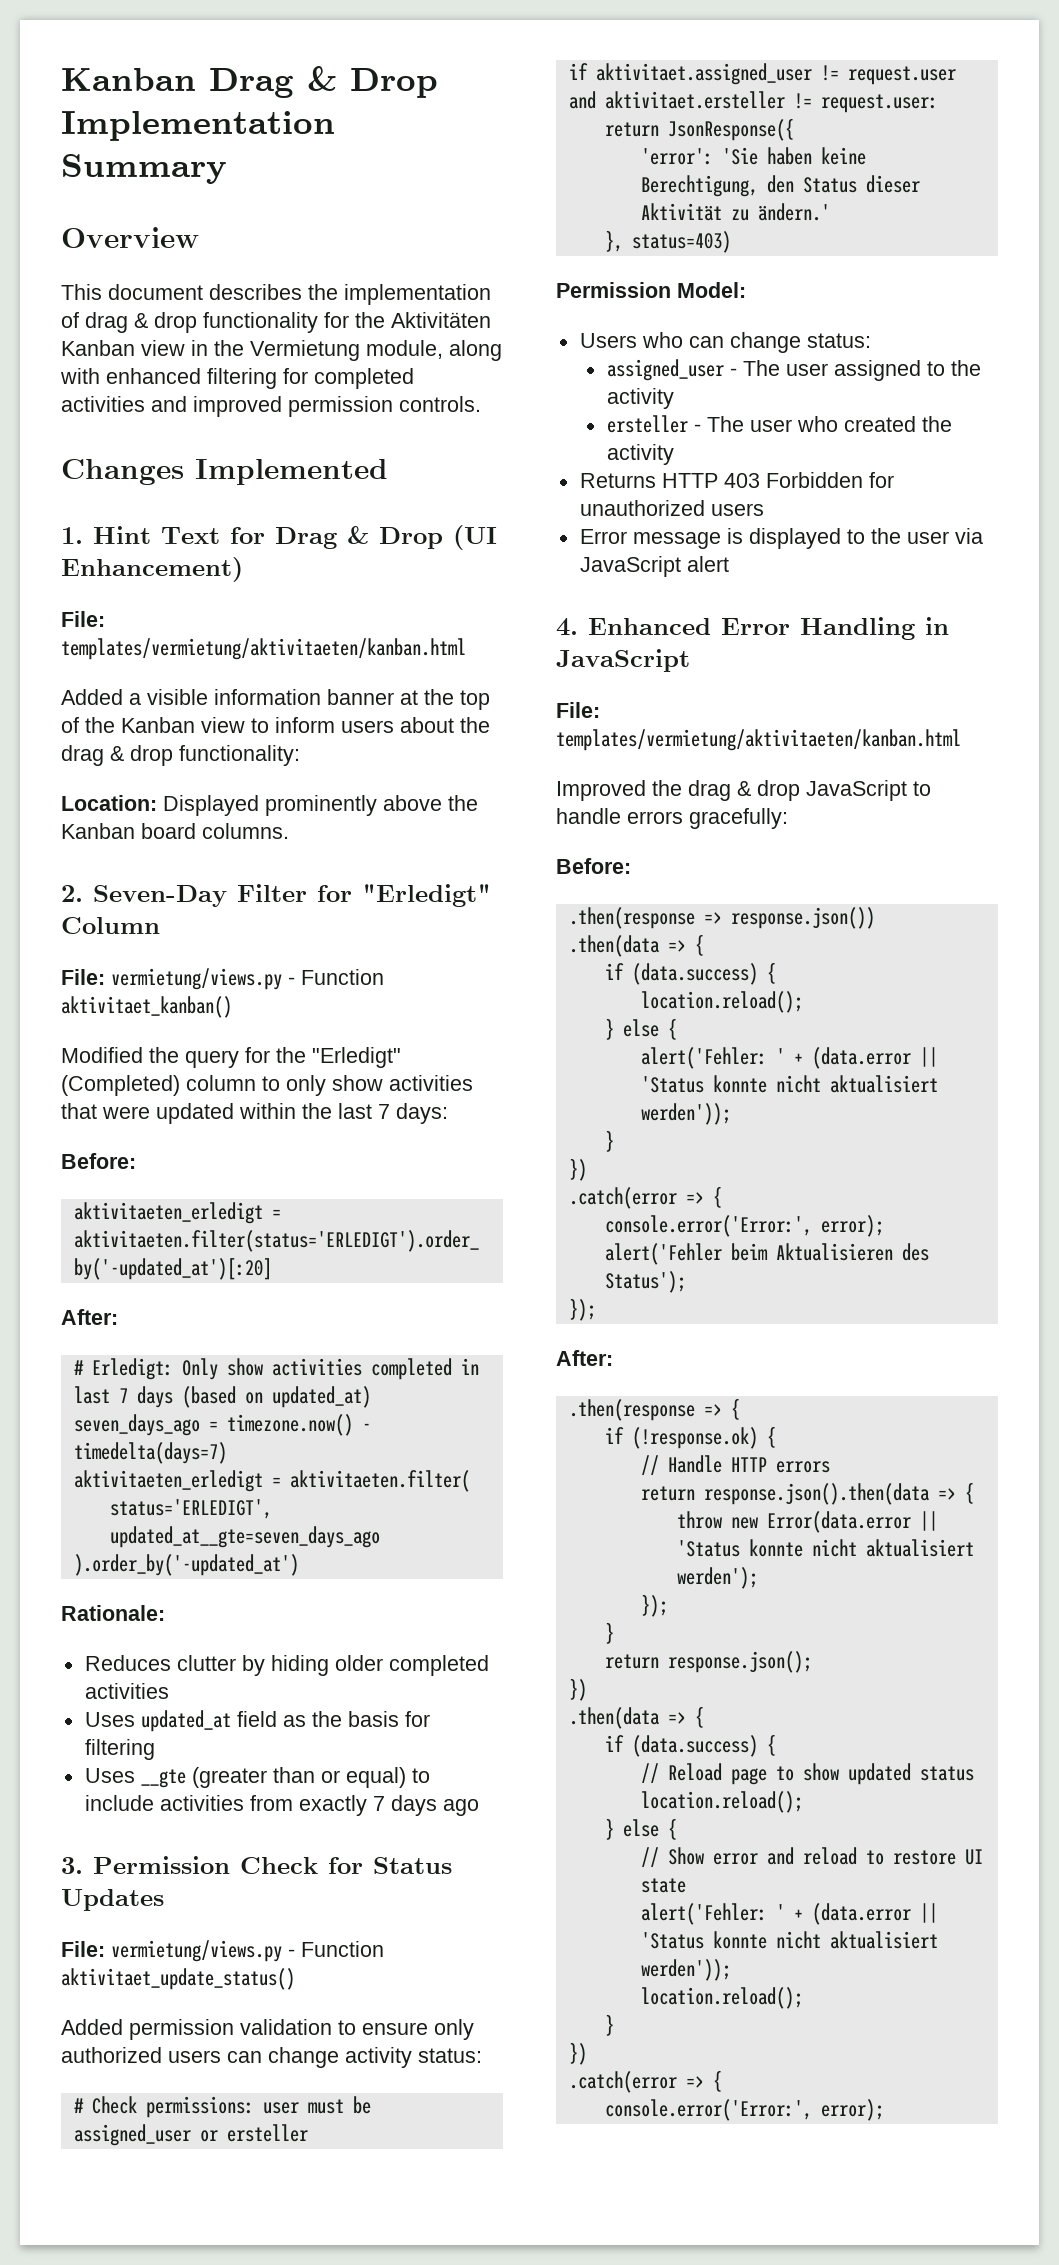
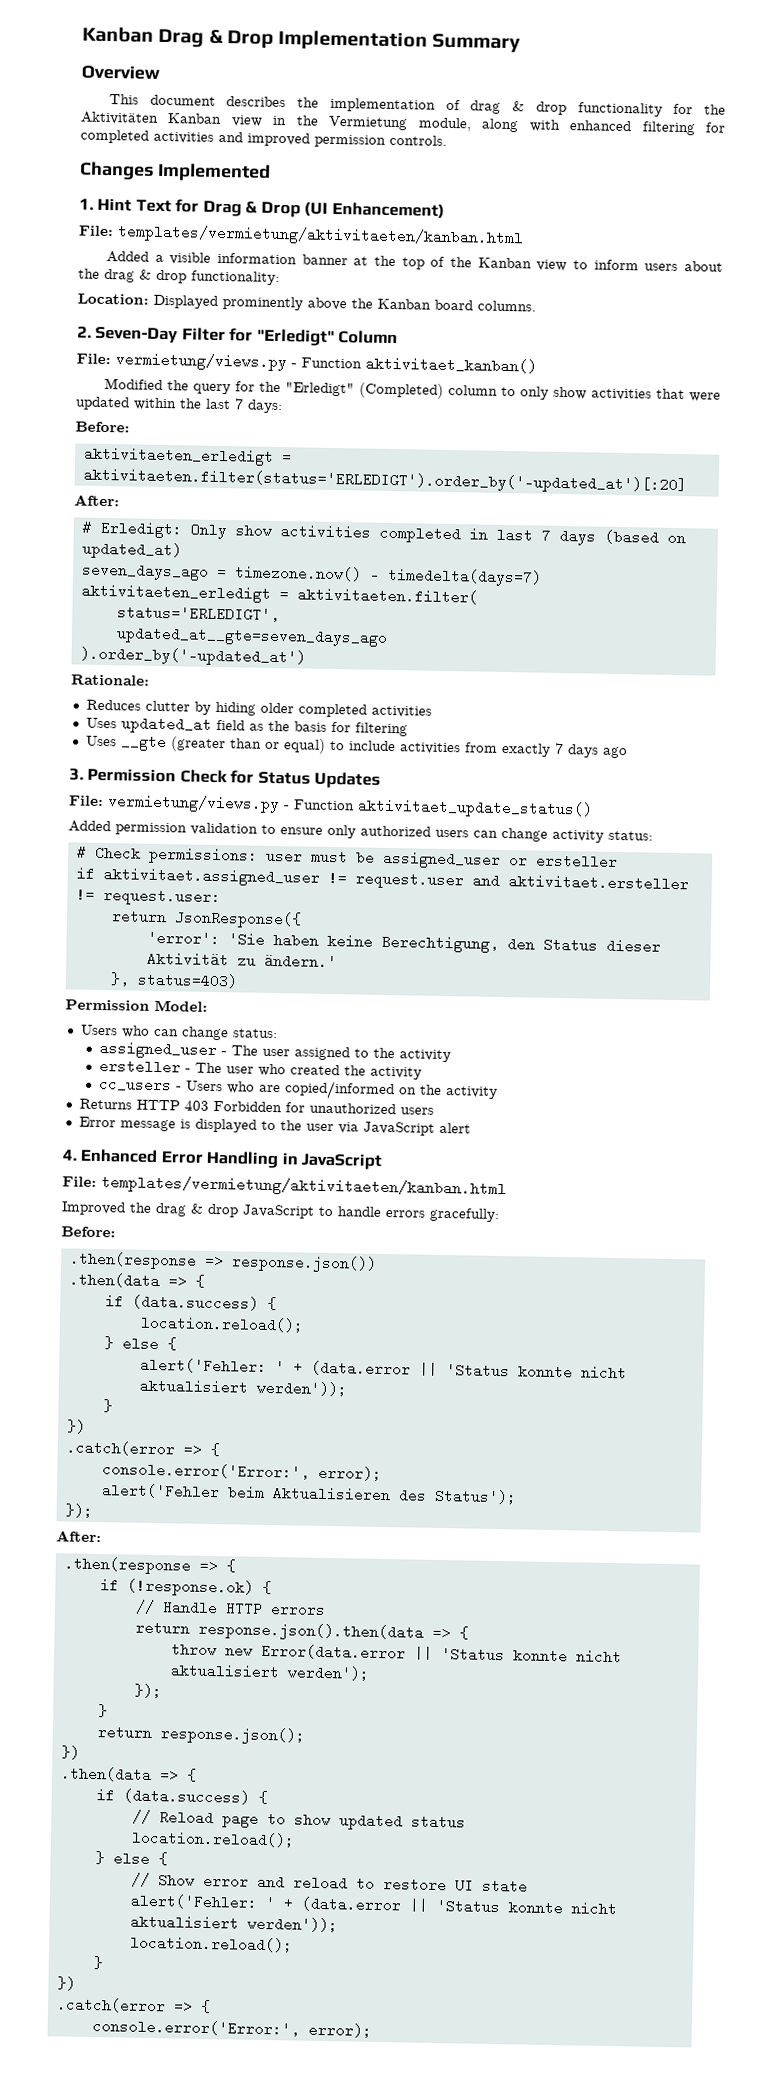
(674, 454) none -> [98,1076,498,1101] // cc_users - Users who are copied/informed on the activity

